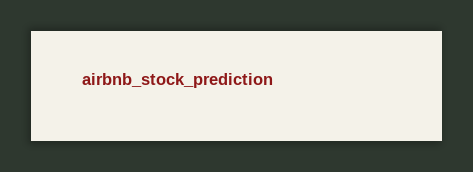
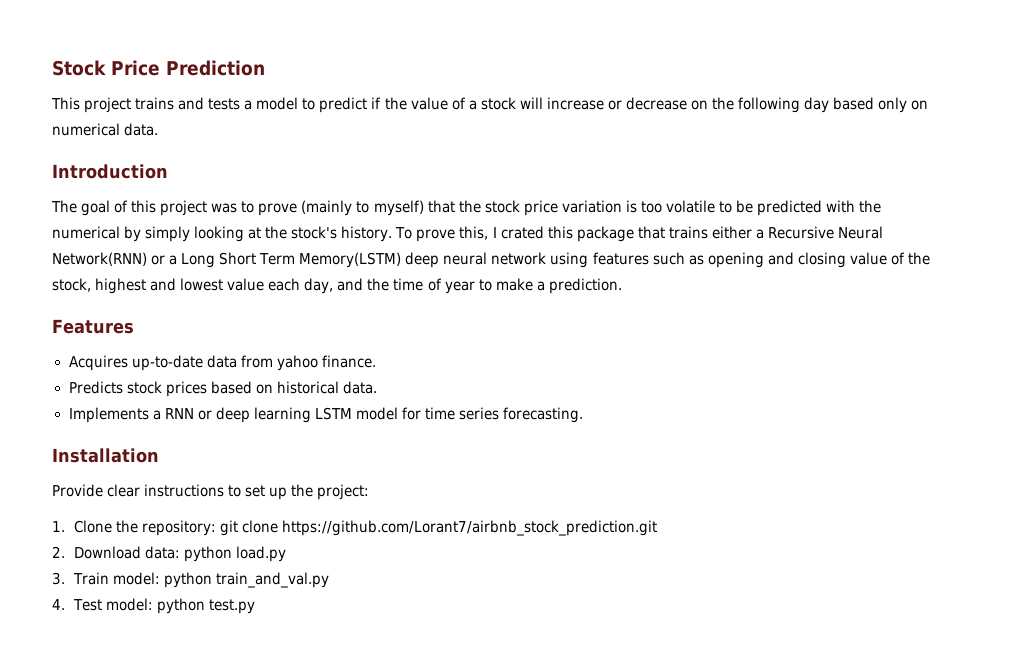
[82,73,273,88] airbnb_stock_prediction -> [52,60,265,76] [51,97,929,113] [52,123,159,136] [52,164,168,179] [51,200,882,216] [52,226,883,242] [52,252,930,268] [52,278,622,294] [52,319,134,334] [68,355,376,371] [68,381,377,397] [68,407,584,423] [52,448,159,463] [52,484,370,500] [52,520,658,536] [52,546,287,562] [52,572,330,588] [52,598,256,614] Stock Price Prediction // This project trains and tests a model to predict if the value of a stock will increase or decrease on the following day based only on numerical data. // Introduction // The goal of this project was to prove (mainly to myself) that the stock price variation is too volatile to be predicted with the numerical by simply looking at the stock's history. To prove this, I crated this package that trains either a Recursive Neural Network(RNN) or a Long Short Term Memory(LSTM) deep neural network using features such as opening and closing value of the stock, highest and lowest value each day, and the time of year to make a prediction. // Features // Acquires up-to-date data from yahoo finance. // Predicts stock prices based on historical data. // Implements a RNN or deep learning LSTM model for time series forecasting. // Installation // Provide clear instructions to set up the project: // 1. Clone the repository: git clone https://github.com/Lorant7/airbnb_stock_prediction.git // 2. Download data: python load.py // 3. Train model: python train_and_val.py // 4. Test model: python test.py

